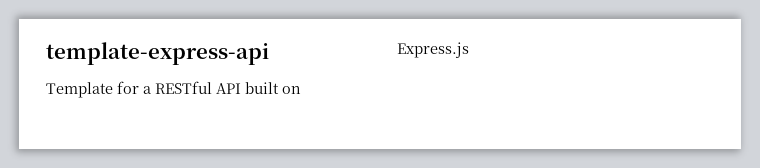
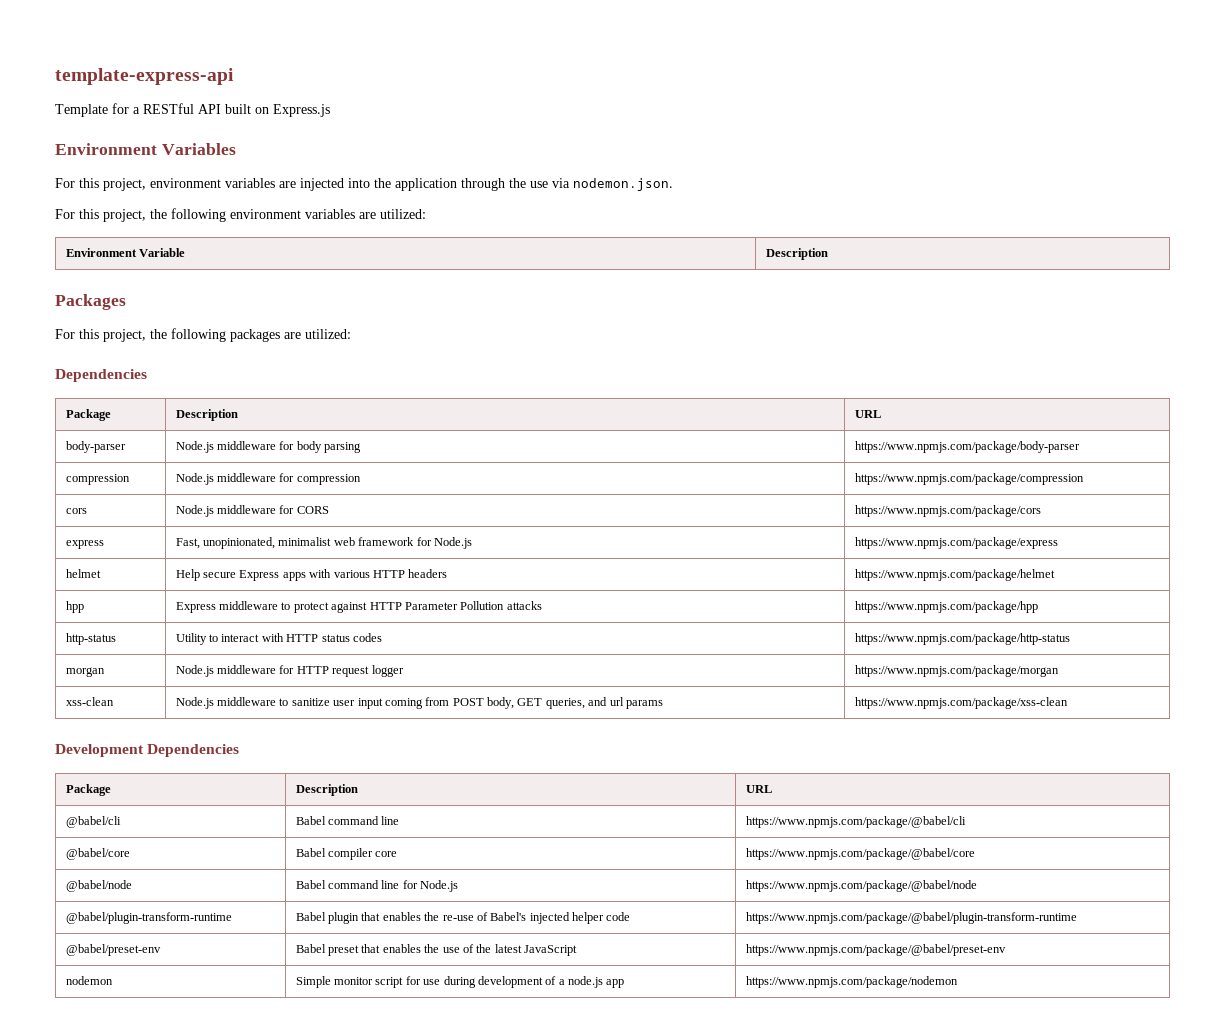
(469, 50) none -> [55,143,236,155] [55,178,673,191] [55,208,426,222] [65,248,186,257] [765,248,828,260] [55,294,126,310] [55,328,351,342] [55,369,147,382] [65,409,111,421] [175,409,238,421] [854,410,881,418] [65,441,126,453] [175,441,362,453] [854,441,1080,453] [65,474,130,485] [175,473,361,485] [854,473,1084,485] [65,508,87,514] [175,505,329,517] [854,505,1041,517] [65,540,104,549] [175,537,472,549] [854,537,1058,549] [65,569,101,578] [175,569,448,581] [854,569,1055,581] [65,601,84,613] [175,601,542,613] [854,601,1038,613] [65,633,116,645] [175,633,382,645] [854,633,1070,645] [65,667,105,677] [175,665,404,677] [854,665,1059,677] [65,697,114,706] [175,697,663,709] [854,697,1068,709] [55,744,240,757] [65,784,111,796] [295,784,358,796] [745,785,772,793] [65,816,121,828] [295,816,400,825] [745,816,966,828] [65,848,130,860] [295,848,398,860] [745,848,975,860] [65,880,132,892] [295,880,459,892] [745,880,977,892] [65,912,232,924] [295,912,631,924] [745,912,1077,924] [65,944,161,956] [295,944,578,956] [745,944,1006,956] [65,976,113,985] [295,976,625,988] [745,976,958,988] // Environment Variables // For this project, environment variables are injected into the application through the use via nodemon.json. // For this project, the following environment variables are utilized: // Environment Variable | Description // Packages // For this project, the following packages are utilized: // Dependencies // Package | Description | URL // body-parser | Node.js middleware for body parsing | https://www.npmjs.com/package/body-parser // compression | Node.js middleware for compression | https://www.npmjs.com/package/compression // cors | Node.js middleware for CORS | https://www.npmjs.com/package/cors // express | Fast, unopinionated, minimalist web framework for Node.js | https://www.npmjs.com/package/express // helmet | Help secure Express apps with various HTTP headers | https://www.npmjs.com/package/helmet // hpp | Express middleware to protect against HTTP Parameter Pollution attacks | https://www.npmjs.com/package/hpp // http-status | Utility to interact with HTTP status codes | https://www.npmjs.com/package/http-status // morgan | Node.js middleware for HTTP request logger | https://www.npmjs.com/package/morgan // xss-clean | Node.js middleware to sanitize user input coming from POST body, GET queries, and url params | https://www.npmjs.com/package/xss-clean // Development Dependencies // Package | Description | URL // @babel/cli | Babel command line | https://www.npmjs.com/package/@babel/cli // @babel/core | Babel compiler core | https://www.npmjs.com/package/@babel/core // @babel/node | Babel command line for Node.js | https://www.npmjs.com/package/@babel/node // @babel/plugin-transform-runtime | Babel plugin that enables the re-use of Babel's injected helper code | https://www.npmjs.com/package/@babel/plugin-transform-runtime // @babel/preset-env | Babel preset that enables the use of the latest JavaScript | https://www.npmjs.com/package/@babel/preset-env // nodemon | Simple monitor script for use during development of a node.js app | https://www.npmjs.com/package/nodemon

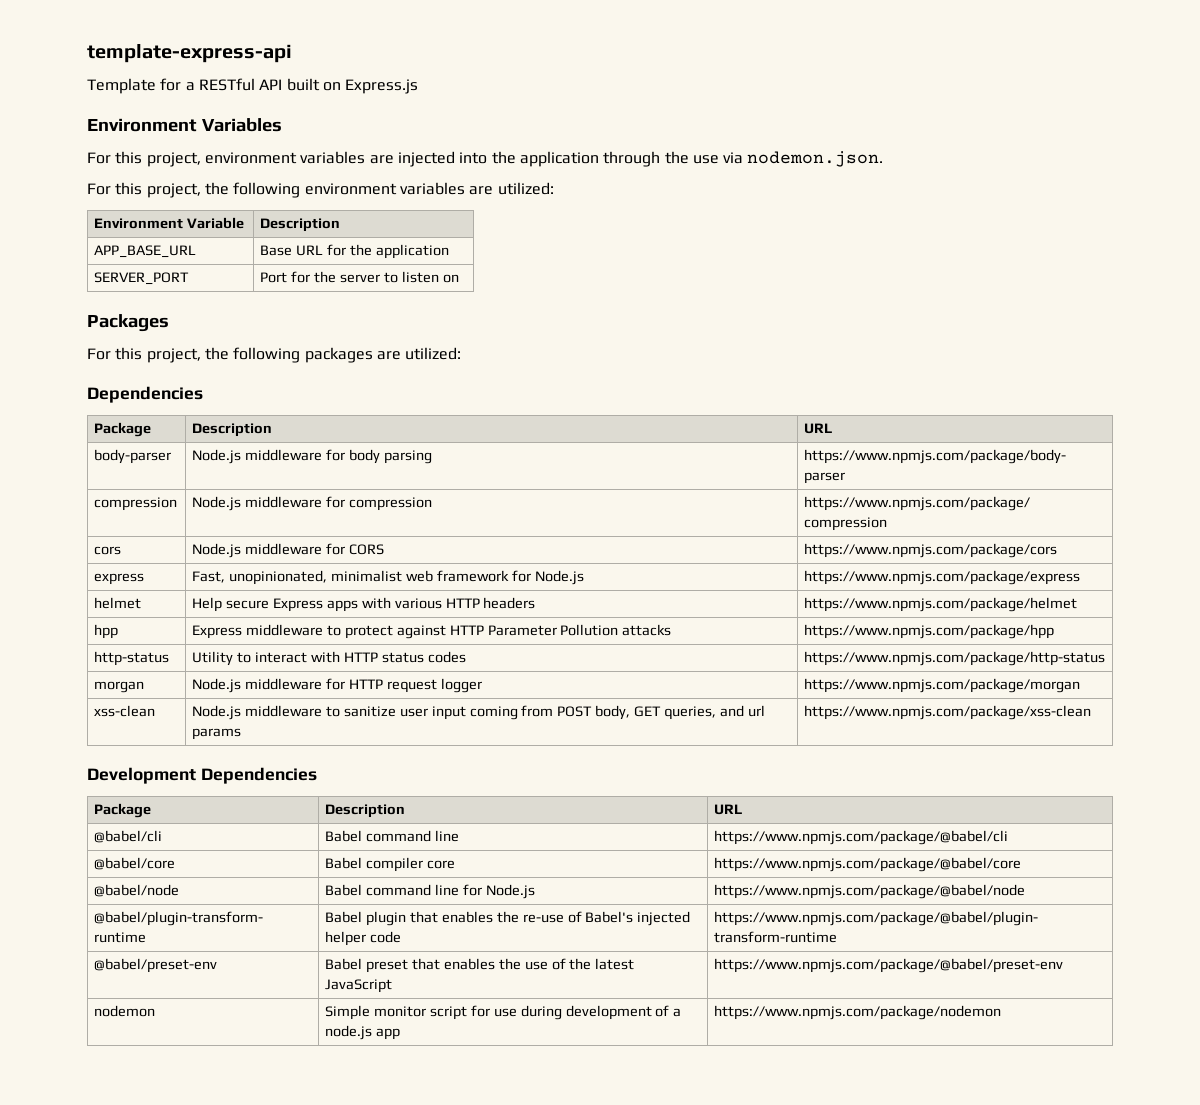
(828, 254) none -> [94,245,197,258] [260,244,449,259] [94,272,190,285] [260,271,459,283] // APP_BASE_URL | Base URL for the application // SERVER_PORT | Port for the server to listen on

